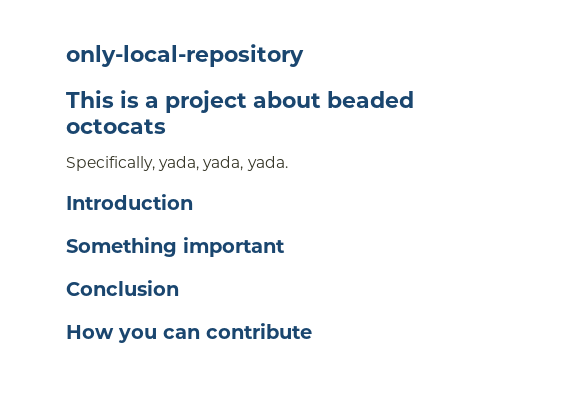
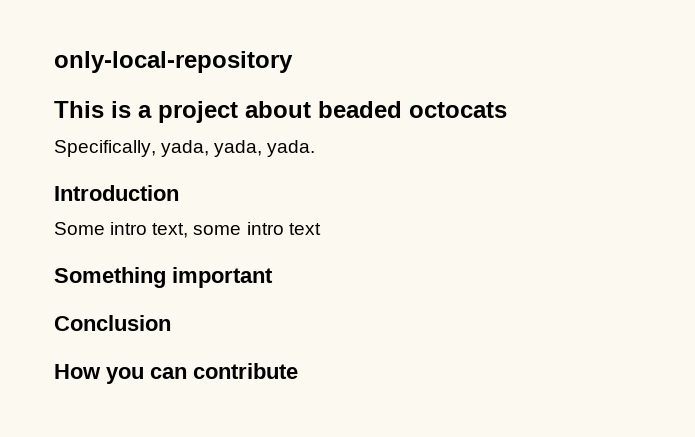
(193, 202) none -> [54,222,321,238] // Some intro text, some intro text

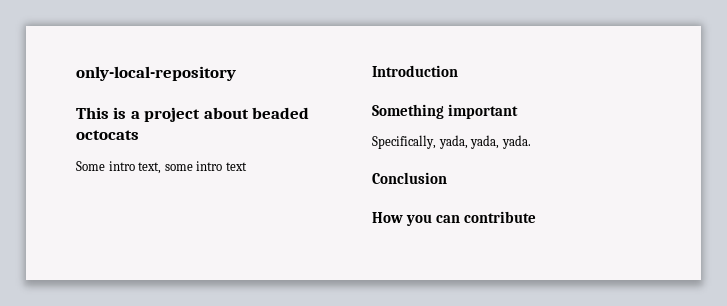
[54,140,316,157] [54,185,179,201] // Specifically, yada, yada, yada. // Introduction -> (139, 135) none
(321, 229) none -> [372,65,458,77] // Introduction
(273, 277) none -> [372,135,531,149] // Specifically, yada, yada, yada.

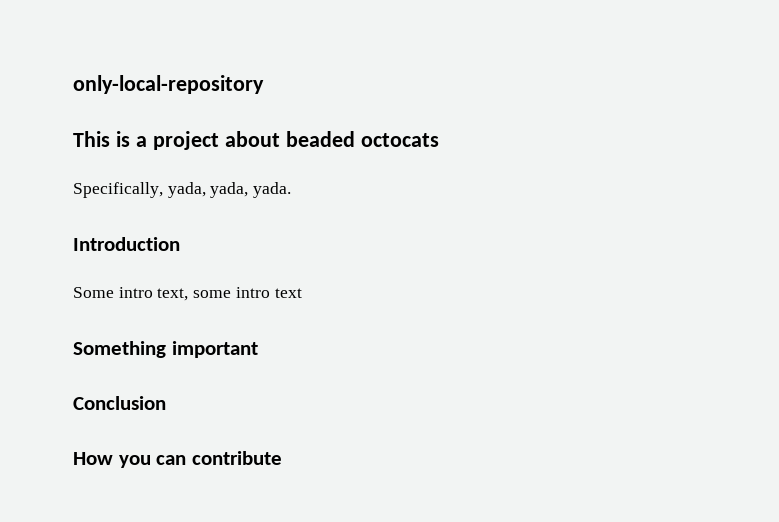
(139, 135) none -> [73,182,292,198] [73,237,180,251] // Specifically, yada, yada, yada. // Introduction
[372,65,458,77] // Introduction -> (302, 293) none
[372,135,531,149] // Specifically, yada, yada, yada. -> (258, 349) none

